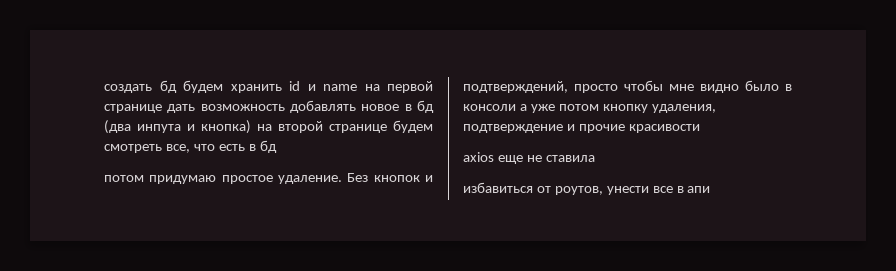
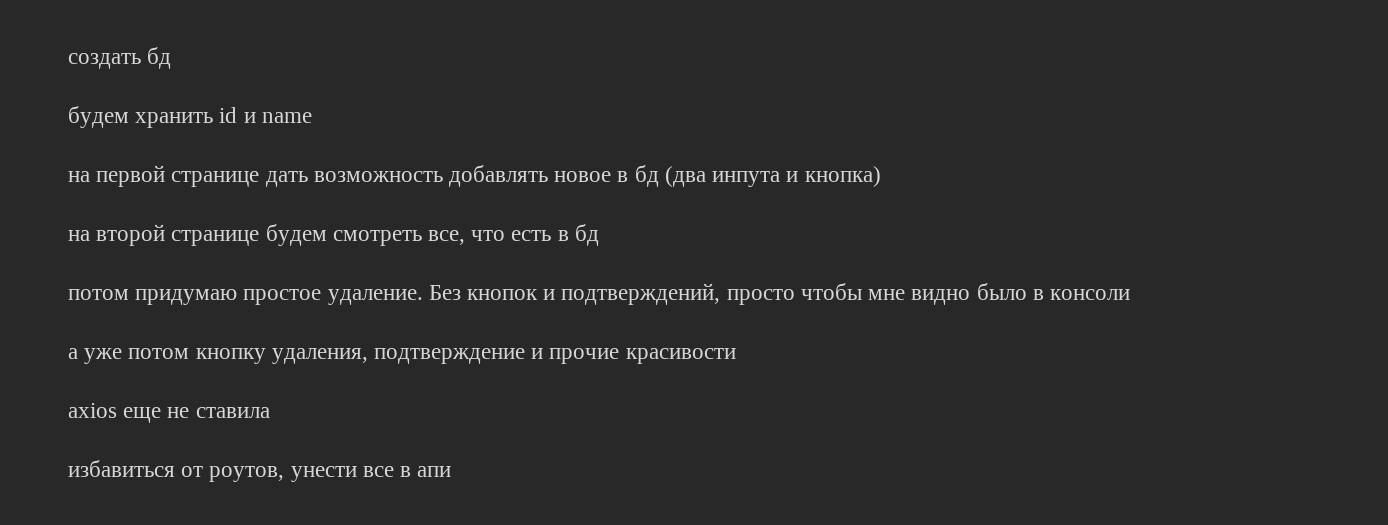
(177, 86) none -> (172, 58) //
(357, 87) none -> (312, 117) //
(251, 127) none -> (881, 176) //
(516, 107) none -> (1130, 294) //

